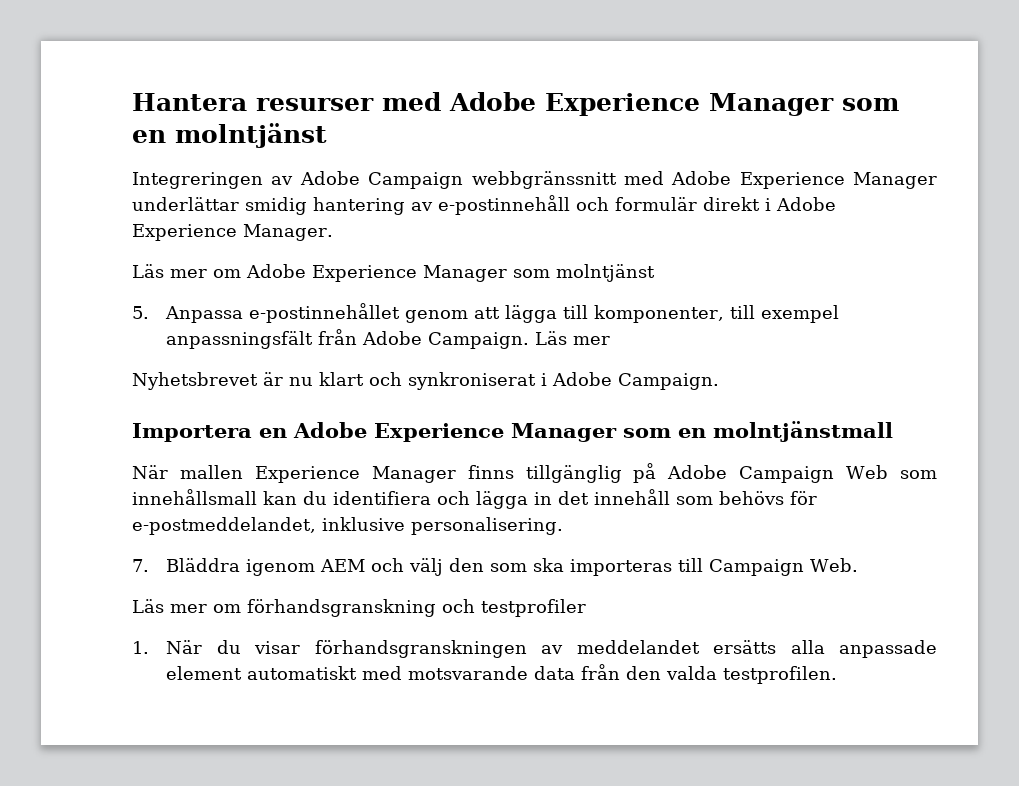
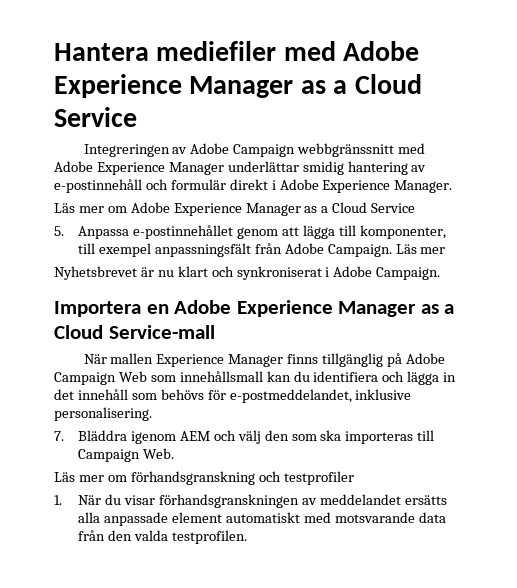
[256,92,899,116] [132,123,327,148] resurser med Adobe Experience Manager som en molntjänst -> [156,41,420,61] [54,74,422,98] [54,107,137,127] mediefiler med Adobe Experience Manager as a Cloud Service
[513,264,655,282] som molntjänst -> [304,202,416,213] as a Cloud Service
[623,421,893,442] som en molntjänstmall -> [420,304,455,314] [54,325,215,339] as a Cloud Service-mall

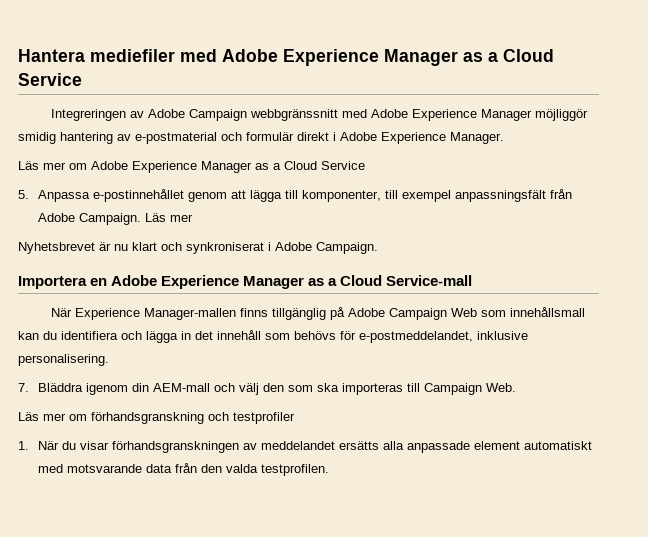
[227,161,299,172] underlättar -> [535,109,589,121] möjliggör
[54,179,142,193] e-postinnehåll -> [135,132,217,144] e-postmaterial
[110,353,284,367] mallen Experience Manager -> [75,308,237,320] Experience Manager-mallen
[179,431,210,441] AEM -> [132,383,211,392] din AEM-mall

